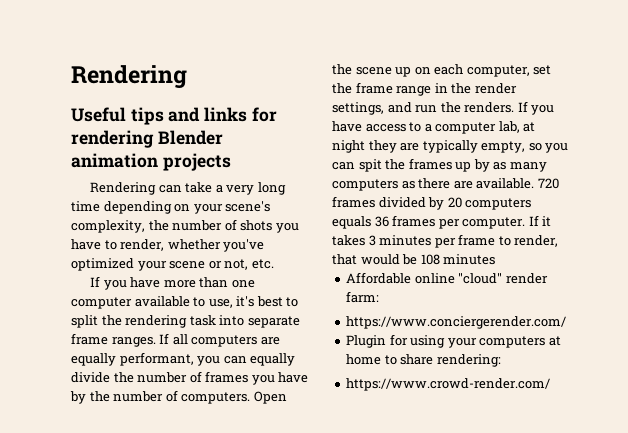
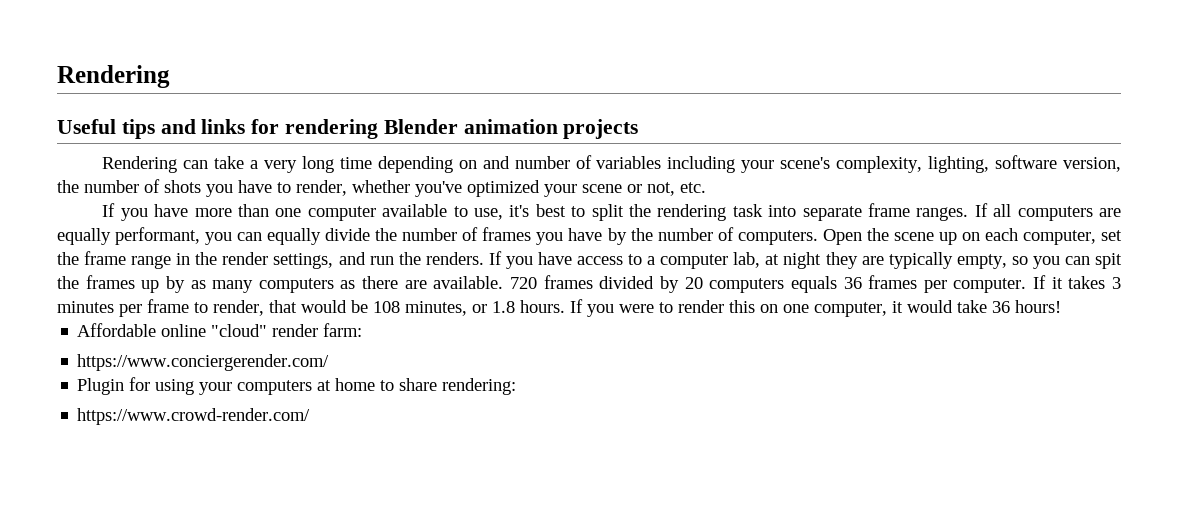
[193,201,271,214] [71,220,145,233] your scene's complexity, -> [482,155,1121,173] and number of variables including your scene's complexity, lighting, software version,
[443,254,496,265] minutes -> [405,299,1061,317] minutes, or 1.8 hours. If you were to render this on one computer, it would take 36 hours!

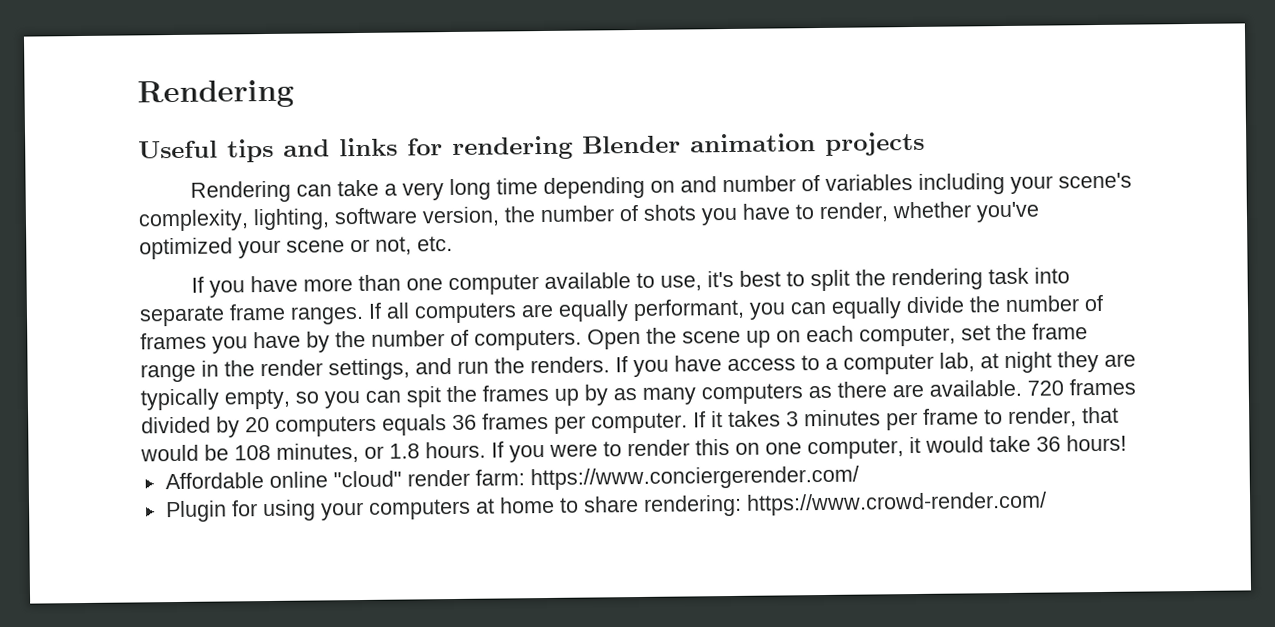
(363, 330) // -> (525, 477) none
(517, 386) // -> (742, 505) none

